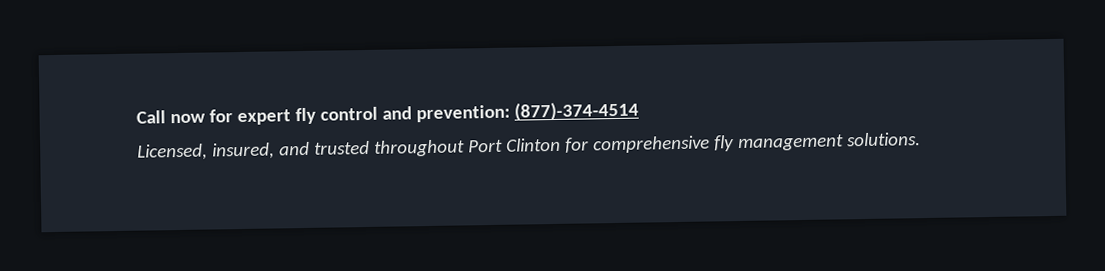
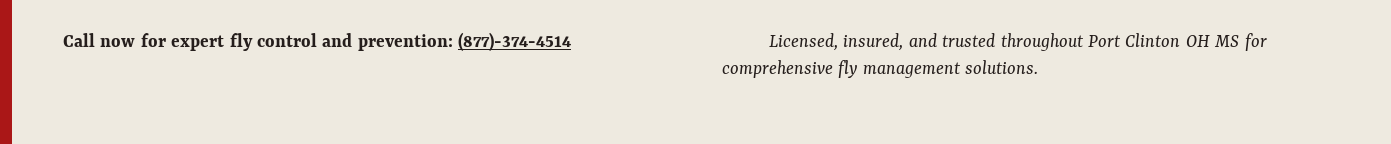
(561, 144) none -> [1185,35,1240,47] OH MS

